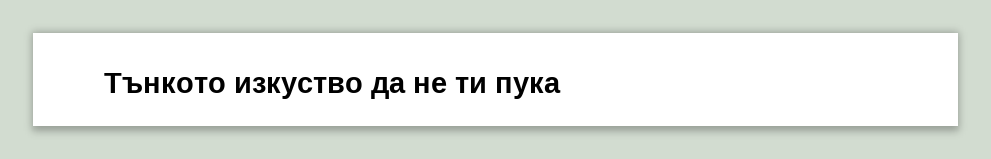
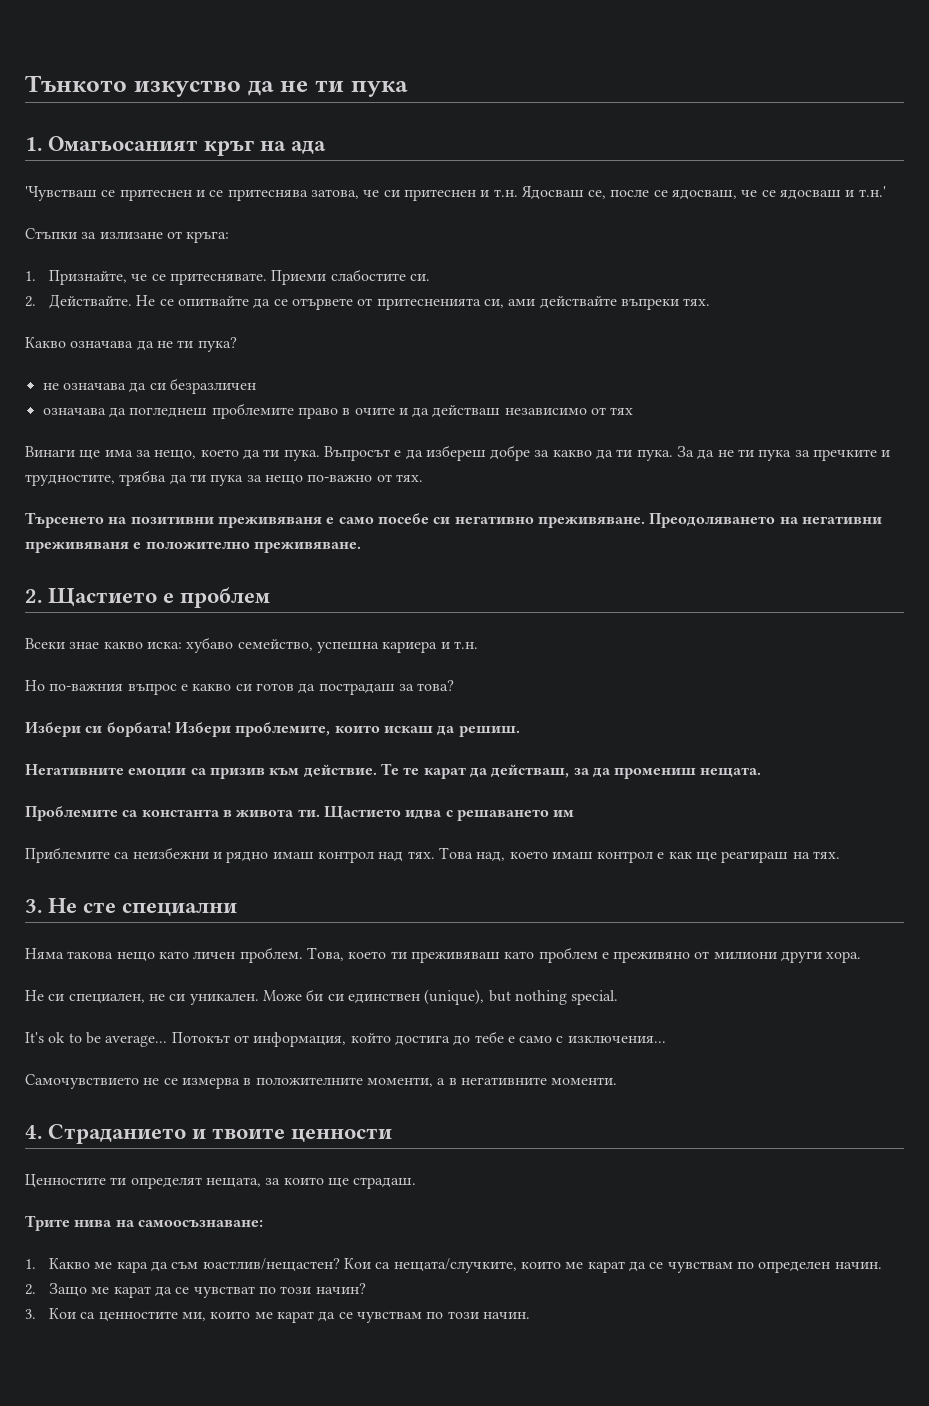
(561, 88) none -> [25,136,327,156] [25,185,886,201] [25,228,230,243] [25,269,431,285] [25,294,711,310] [25,337,237,352] [42,378,256,394] [42,403,634,419] [25,445,891,461] [25,470,423,486] [25,512,882,528] [25,541,361,553] [25,587,271,608] [25,637,478,653] [25,680,455,695] [25,722,520,737] [25,763,762,779] [25,806,575,821] [25,847,841,863] [25,898,238,916] [25,947,862,963] [25,989,619,1005] [25,1031,666,1047] [25,1074,618,1089] [25,1124,393,1144] [25,1174,417,1189] [25,1215,263,1231] [25,1258,882,1273] [25,1283,366,1298] [25,1308,530,1323] // 1. Омагьосаният кръг на ада // 'Чувстваш се притеснен и се притеснява затова, че си притеснен и т.н. Ядосваш се, после се ядосваш, че се ядосваш и т.н.' // Стъпки за излизане от кръга: // 1. Признайте, че се притеснявате. Приеми слабостите си. // 2. Действайте. Не се опитвайте да се отървете от притесненията си, ами действайте въпреки тях. // Какво означава да не ти пука? // не означава да си безразличен // означава да погледнеш проблемите право в очите и да действаш независимо от тях // Винаги ще има за нещо, което да ти пука. Въпросът е да избереш добре за какво да ти пука. За да не ти пука за пречките и трудностите, трябва да ти пука за нещо по-важно от тях. // Търсенето на позитивни преживяваня е само посебе си негативно преживяване. Преодоляването на негативни преживяваня е положително преживяване. // 2. Щастието е проблем // Всеки знае какво иска: хубаво семейство, успешна кариера и т.н. // Но по-важния въпрос е какво си готов да пострадаш за това? // Избери си борбата! Избери проблемите, които искаш да решиш. // Негативните емоции са призив към действие. Те те карат да действаш, за да промениш нещата. // Проблемите са константа в живота ти. Щастието идва с решаването им // Приблемите са неизбежни и рядно имаш контрол над тях. Това над, което имаш контрол е как ще реагираш на тях. // 3. Не сте специални // Няма такова нещо като личен проблем. Това, което ти преживяваш като проблем е преживяно от милиони други хора. // Не си специален, не си уникален. Може би си единствен (unique), but nothing special. // It's ok to be average... Потокът от информация, който достига до тебе е само с изключения... // Самочувствието не се измерва в положителните моменти, а в негативните моменти. // 4. Страданието и твоите ценности // Ценностите ти определят нещата, за които ще страдаш. // Трите нива на самоосъзнаване: // 1. Какво ме кара да съм юастлив/нещастен? Кои са нещата/случките, които ме карат да се чувствам по определен начин. // 2. Защо ме карат да се чувстват по този начин? // 3. Кои са ценностите ми, които ме карат да се чувствам по този начин.

